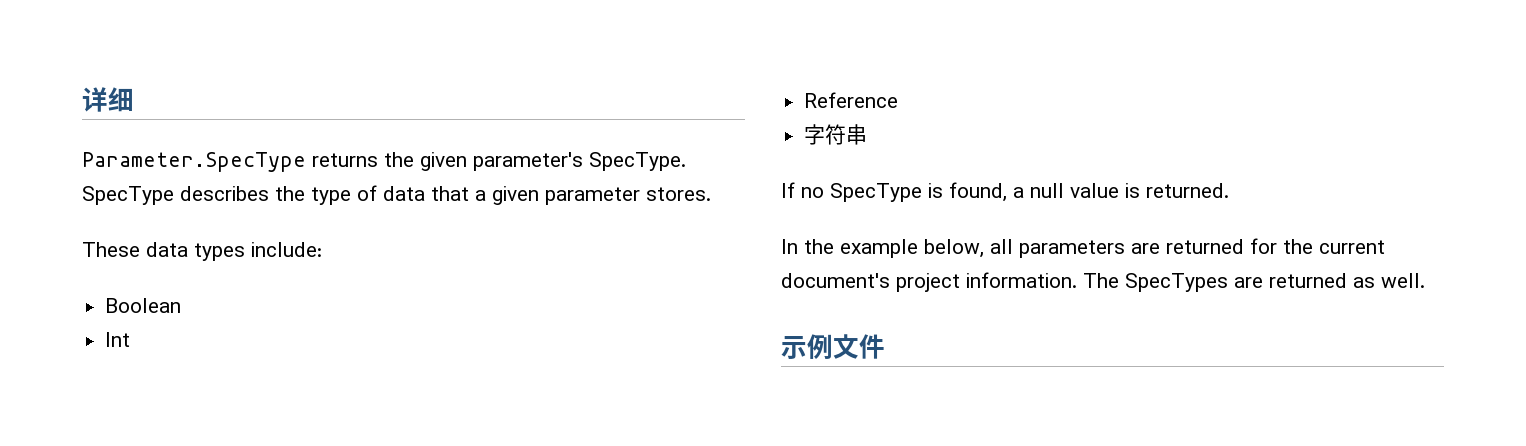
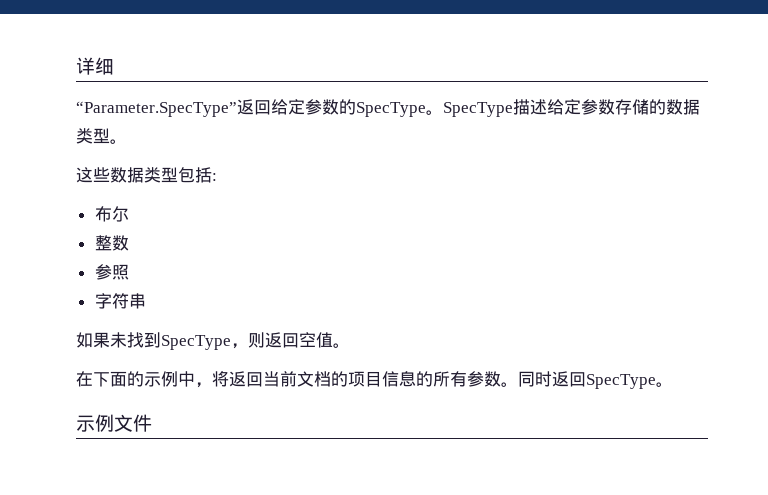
[82,152,686,172] [82,185,711,205] [82,242,322,261] [105,298,182,313] [105,332,131,347] [804,92,899,108] [804,124,868,145] [781,182,1229,202] [781,238,1385,258] [781,272,1425,292] Parameter.SpecType returns the given parameter's SpecType. SpecType describes the type of data that a given parameter stores. // These data types include: // Boolean // Int // Reference // 字符串 // If no SpecType is found, a null value is returned. // In the example below, all parameters are returned for the current document's project information. The SpecTypes are returned as well. -> [76,99,700,117] [76,128,127,144] [76,167,217,183] [94,206,129,222] [94,235,129,251] [94,264,129,280] [94,293,146,309] [76,332,350,350] [76,371,673,389] “Parameter.SpecType”返回给定参数的SpecType。SpecType描述给定参数存储的数据类型。 // 这些数据类型包括: // 布尔 // 整数 // 参照 // 字符串 // 如果未找到SpecType，则返回空值。 // 在下面的示例中，将返回当前文档的项目信息的所有参数。同时返回SpecType。

